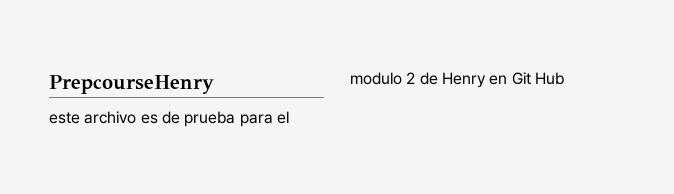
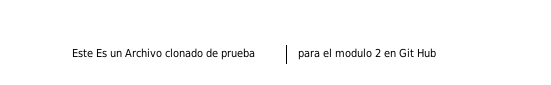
[49,75,214,94] [49,111,158,124] PrepcourseHenry // este archivo es -> [72,48,204,58] Este Es un Archivo clonado
[419,72,486,88] de Henry -> (381, 52) none

